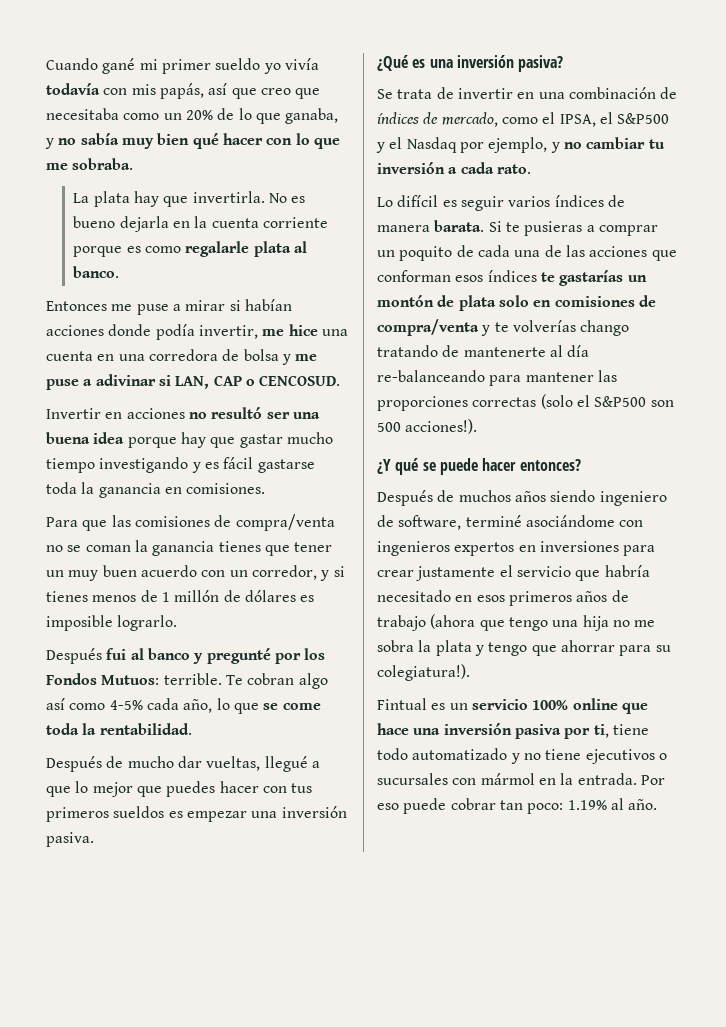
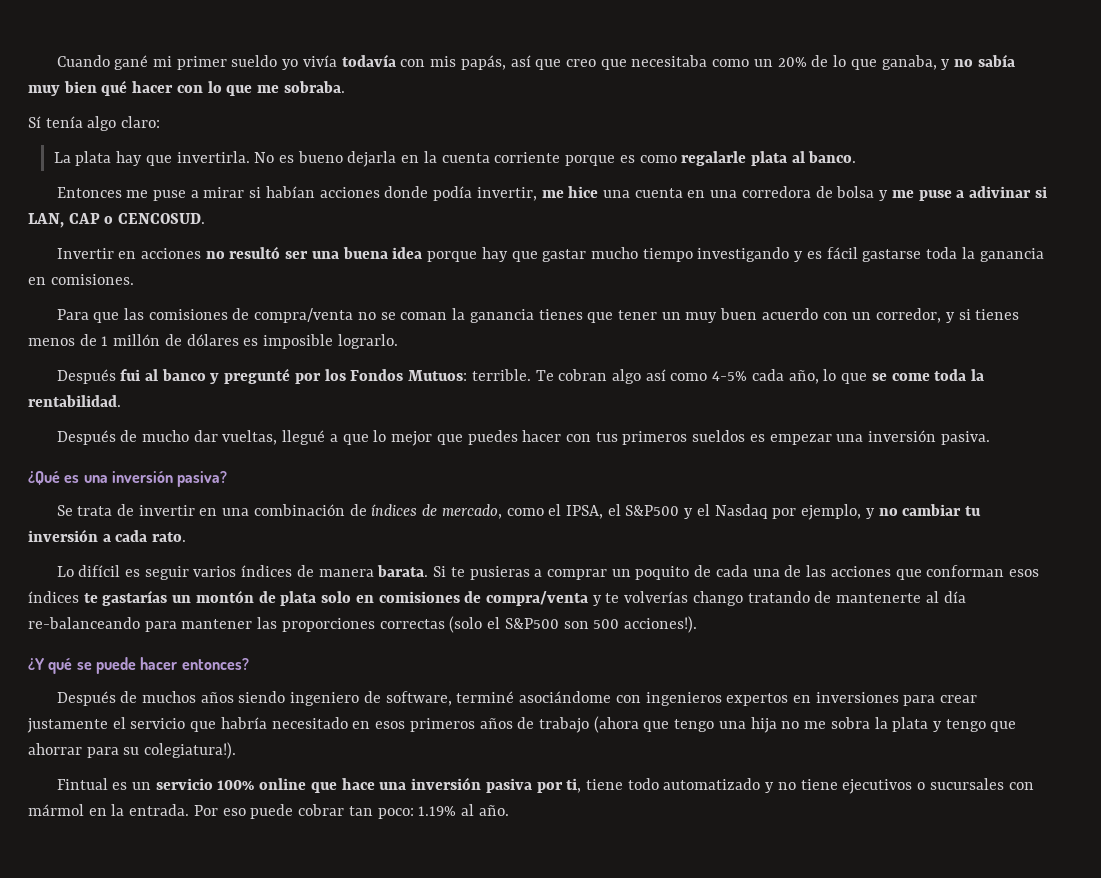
(134, 164) none -> [28,116,161,131] // Sí tenía algo claro:

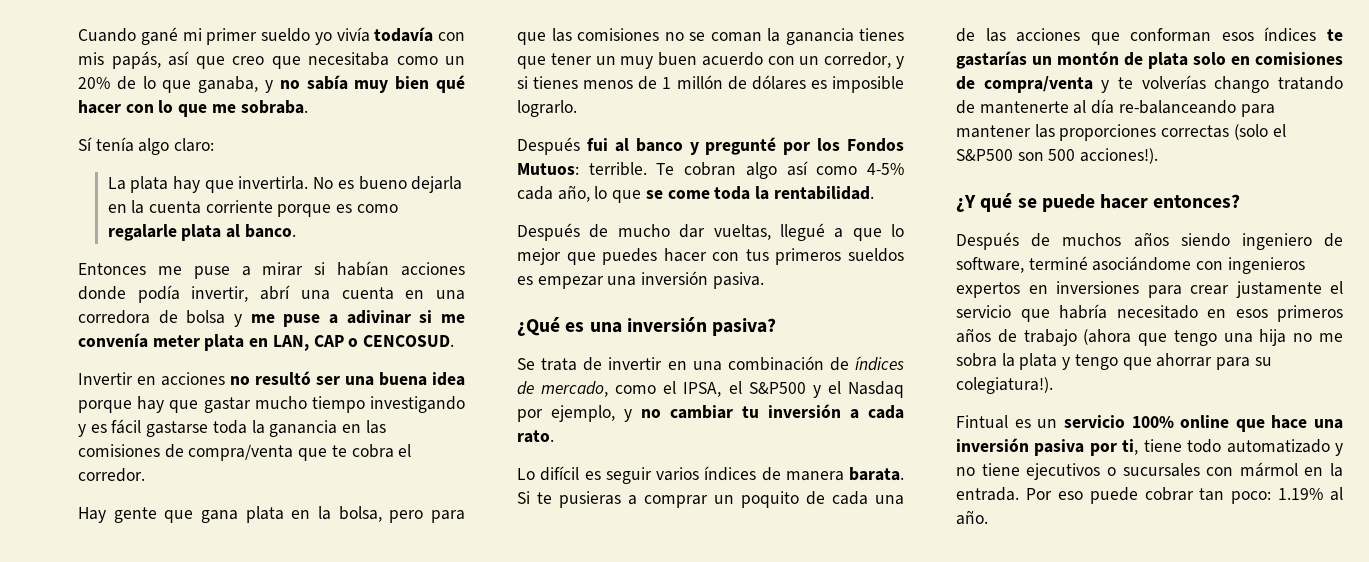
[541,186,599,198] me hice -> [260,285,291,300] abrí
(1047, 192) none -> [441,314,466,323] [78,333,269,351] me convenía meter plata en
[50,274,134,285] [56,309,120,323] comisiones. // Para que -> (362, 428) none
(354, 315) none -> [298,444,412,461] [78,468,145,482] [78,506,465,523] [517,28,659,45] que te cobra el corredor. // Hay gente que gana plata en la bolsa, pero para que las comisiones

